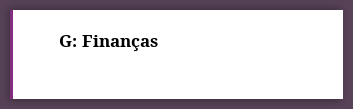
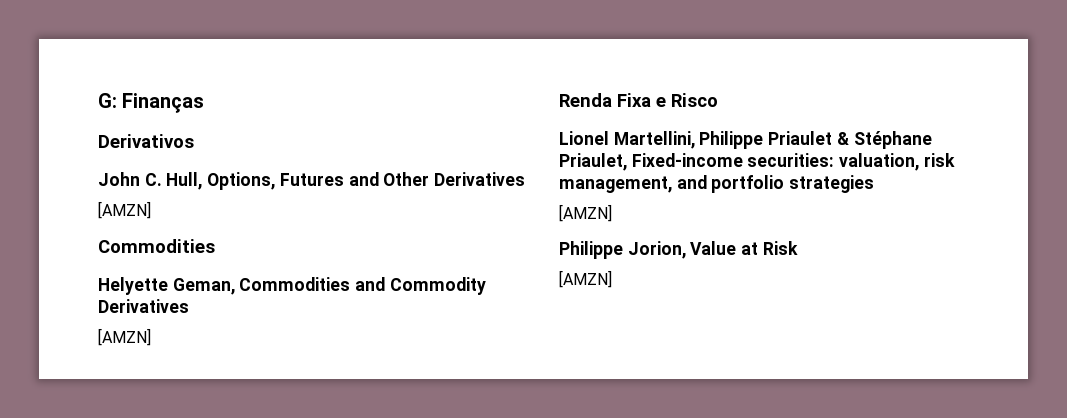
(158, 43) none -> [98,134,194,148] [98,172,526,190] [98,201,151,219] [98,239,215,253] [98,277,486,295] [98,299,189,313] [98,328,151,346] [559,93,718,107] [559,131,932,149] [559,153,955,171] [559,175,875,193] [559,204,612,222] [559,241,798,259] [559,270,612,288] // Derivativos // John C. Hull, Options, Futures and Other Derivatives // [AMZN] // Commodities // Helyette Geman, Commodities and Commodity Derivatives // [AMZN] // Renda Fixa e Risco // Lionel Martellini, Philippe Priaulet & Stéphane Priaulet, Fixed-income securities: valuation, risk management, and portfolio strategies // [AMZN] // Philippe Jorion, Value at Risk // [AMZN]

